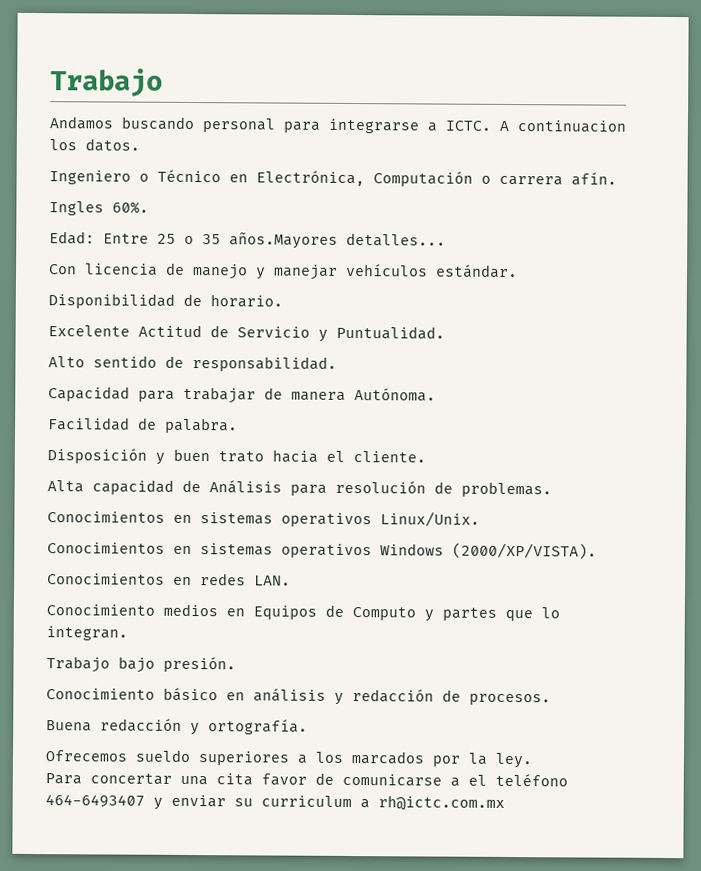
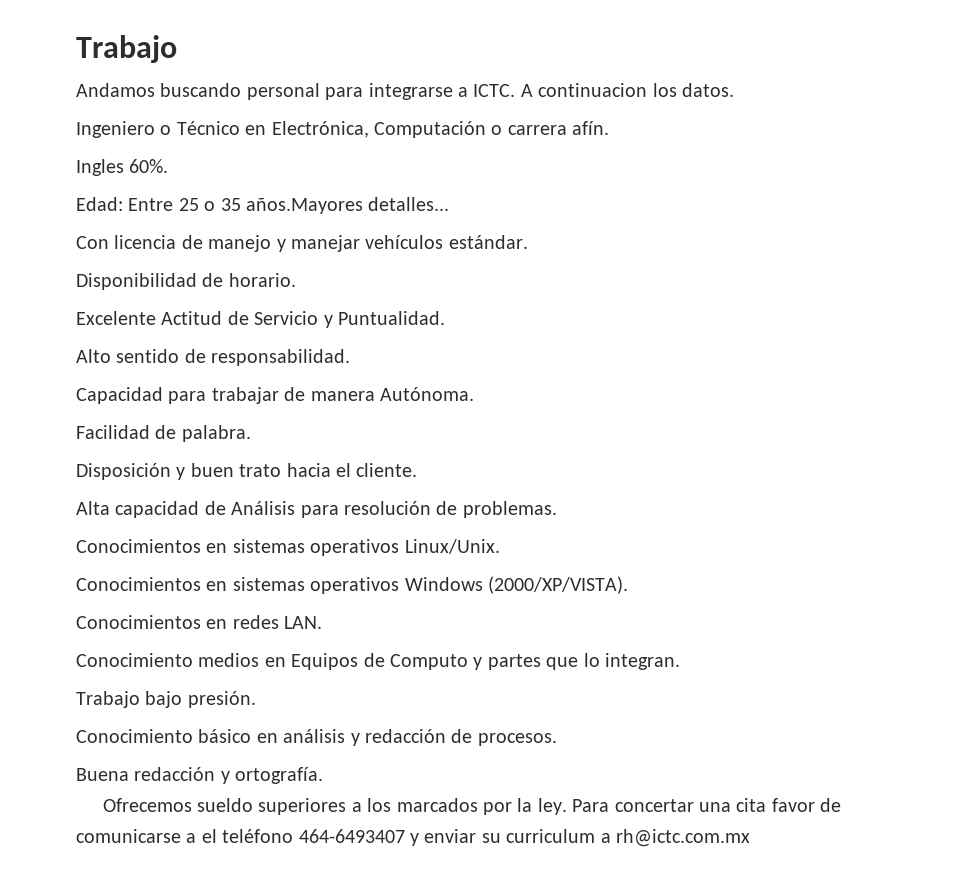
(533, 760) // -> (567, 806) none

